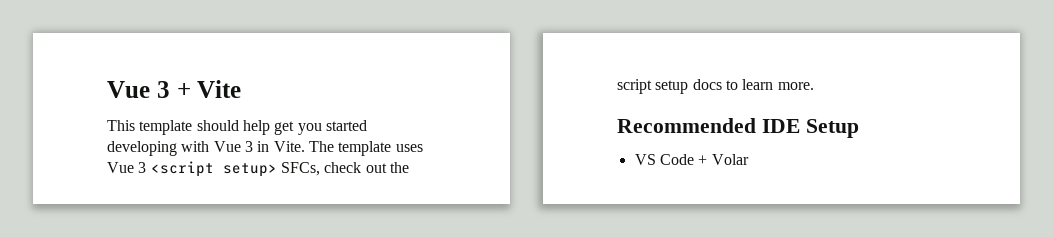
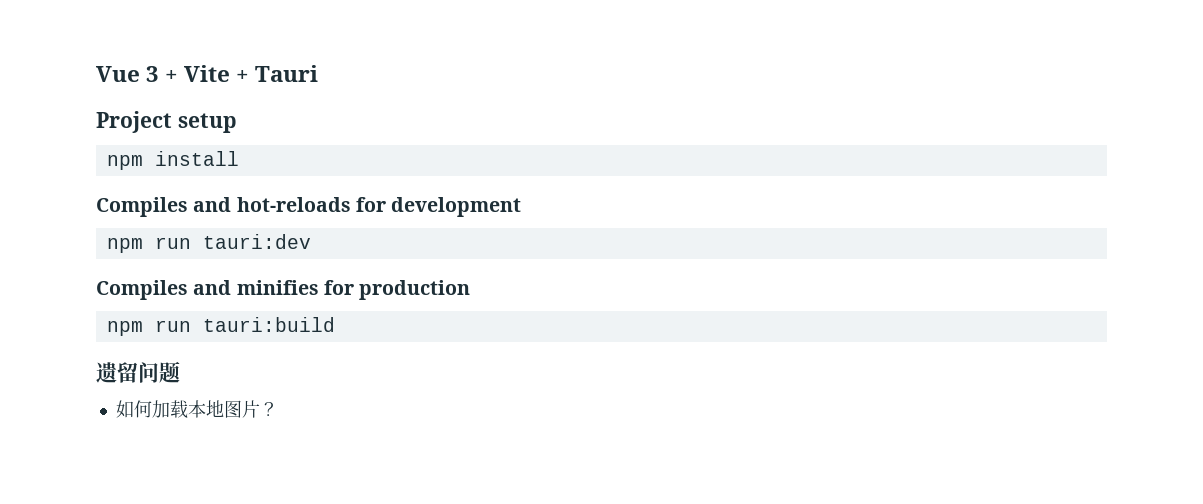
[107,120,367,135] [107,141,423,156] [107,161,409,177] [617,79,814,94] [617,118,859,138] [634,154,749,165] // This template should help get you started developing with Vue 3 in Vite. The template uses Vue 3 <script setup> SFCs, check out the script setup docs to learn more. // Recommended IDE Setup // VS Code + Volar -> [236,65,319,82] [96,111,237,133] [106,151,239,170] [96,197,522,217] [106,234,311,253] [96,280,471,300] [106,317,335,336] [96,361,180,383] [115,400,278,418] + Tauri // Project setup // npm install // Compiles and hot-reloads for development // npm run tauri:dev // Compiles and minifies for production // npm run tauri:build // 遗留问题 // 如何加载本地图片？

